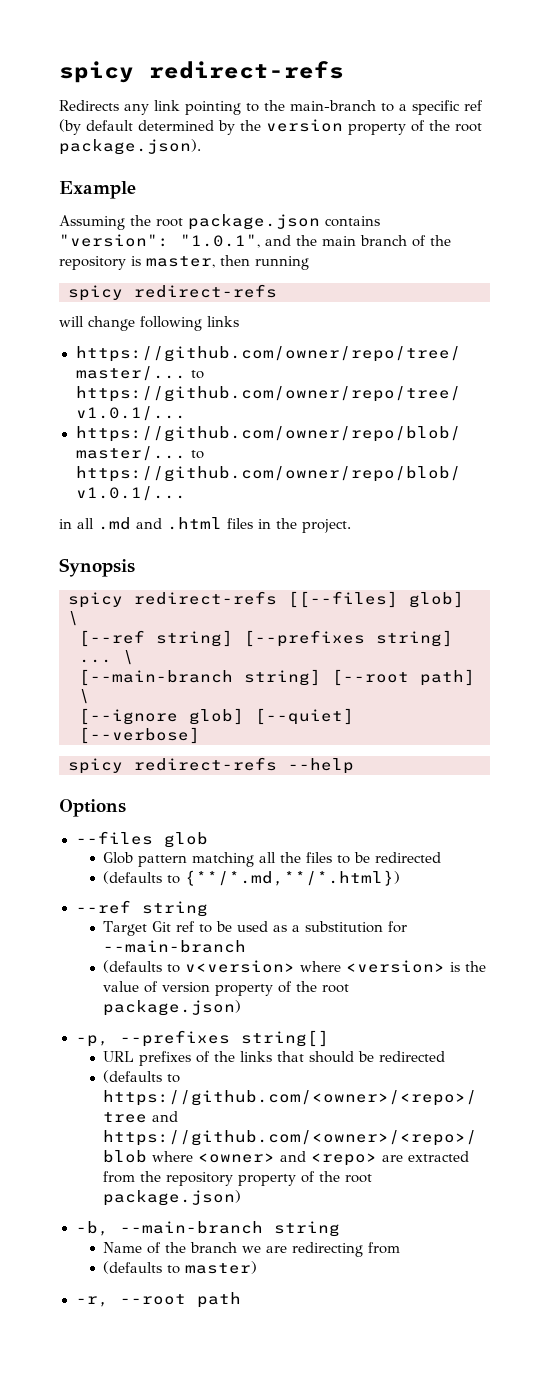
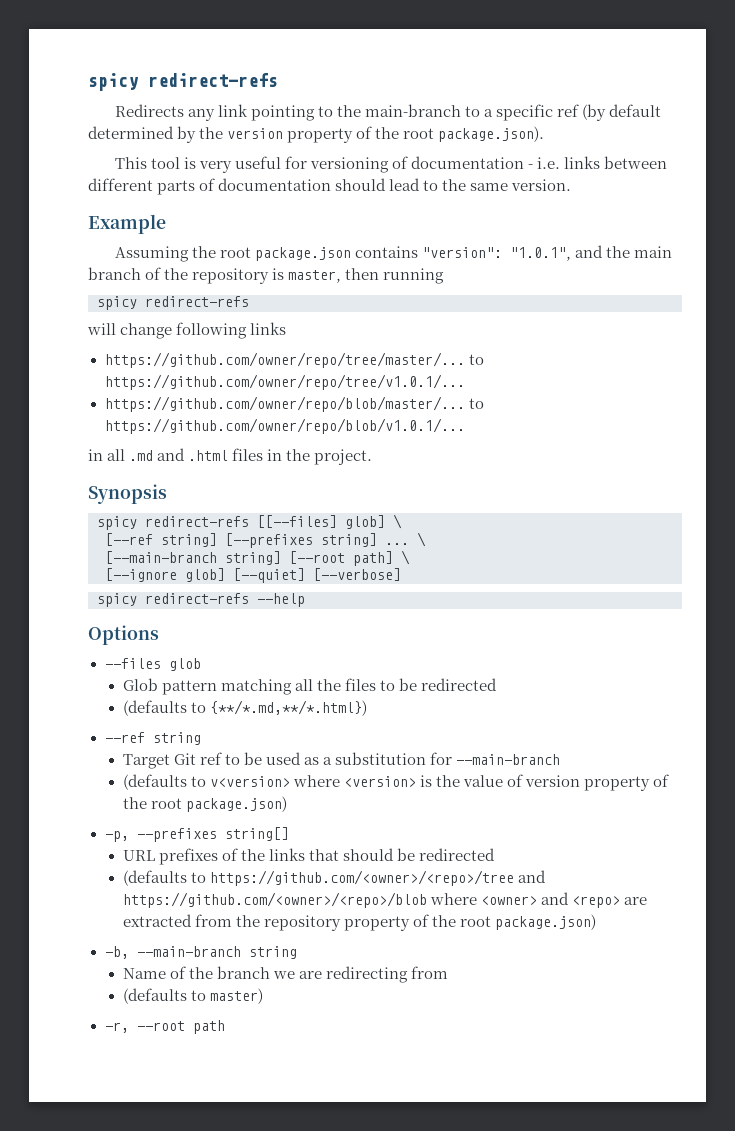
(201, 147) none -> [114,156,668,173] [88,178,572,195] // This tool is very useful for versioning of documentation - i.e. links between different parts of documentation should lead to the same version.

